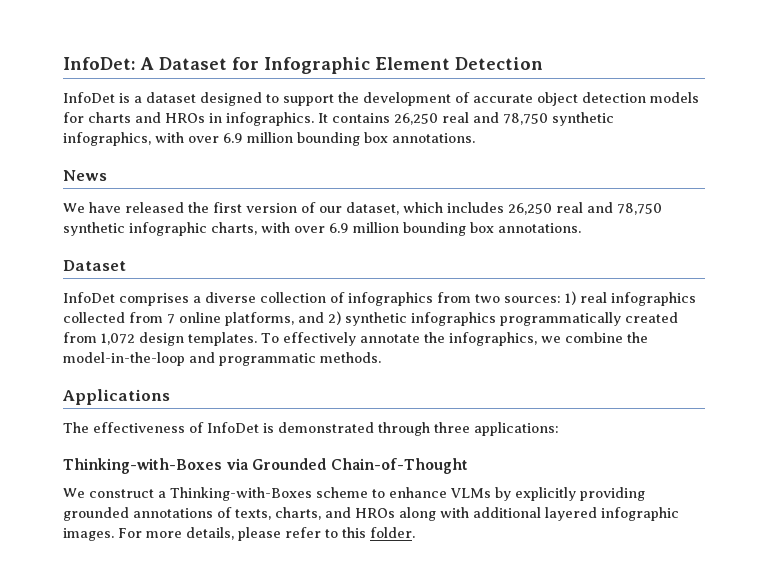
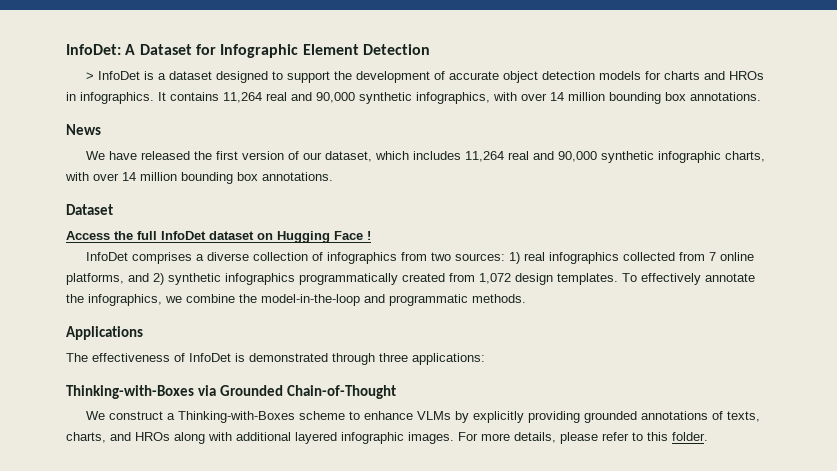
(543, 63) none -> [85,72,94,80] >
[394,112,548,125] 26,250 real and 78,750 -> [223,92,355,103] 11,264 real and 90,000
[223,133,243,143] 6.9 -> [550,92,564,101] 14
[508,202,662,215] 26,250 real and 78,750 -> [464,151,597,162] 11,264 real and 90,000
[329,223,349,233] 6.9 -> [122,172,136,181] 14
(126, 265) none -> [66,231,371,243] // Access the full InfoDet dataset on Hugging Face !

